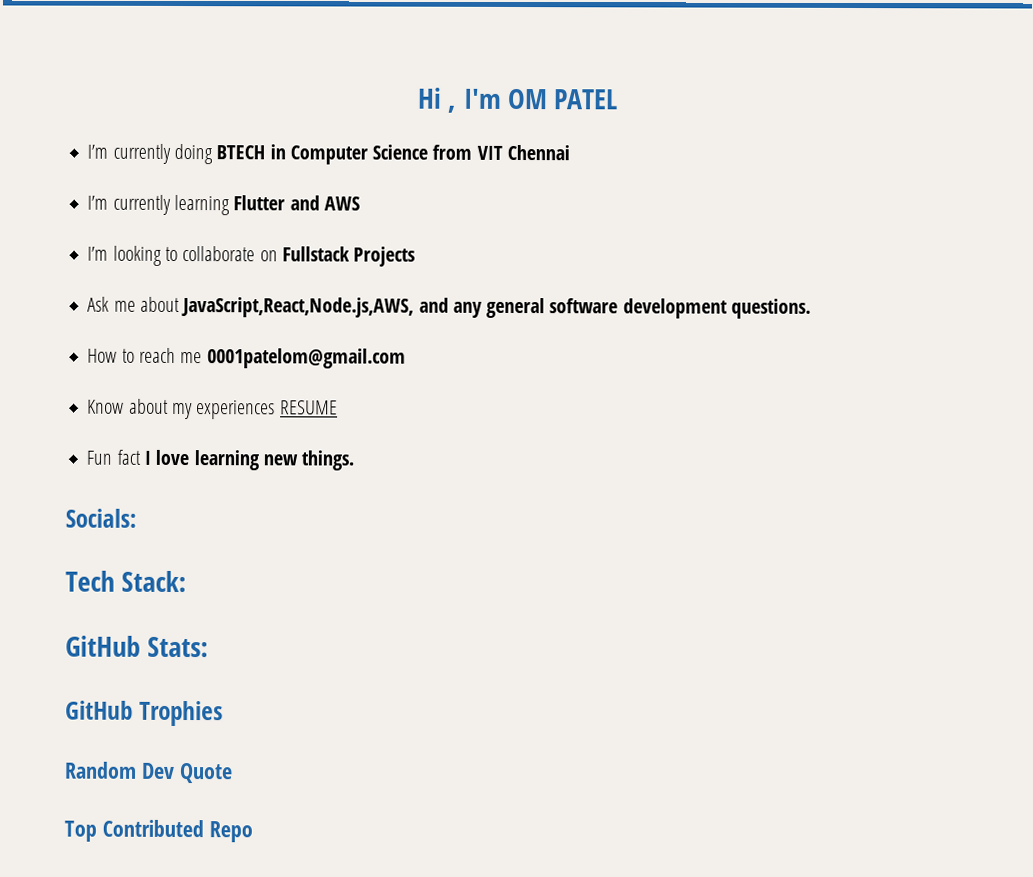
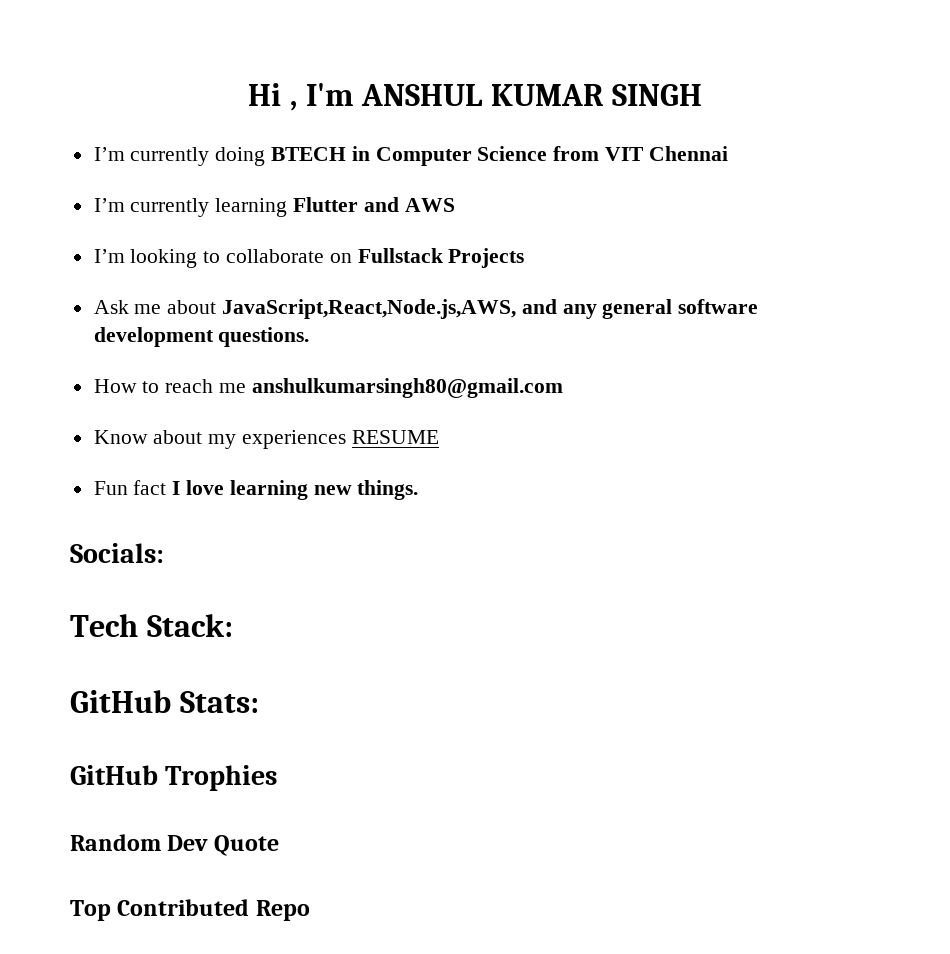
[506,88,619,110] OM PATEL -> [361,84,702,106] ANSHUL KUMAR SINGH
[206,348,406,369] 0001patelom@gmail.com -> [251,378,563,398] anshulkumarsingh80@gmail.com

